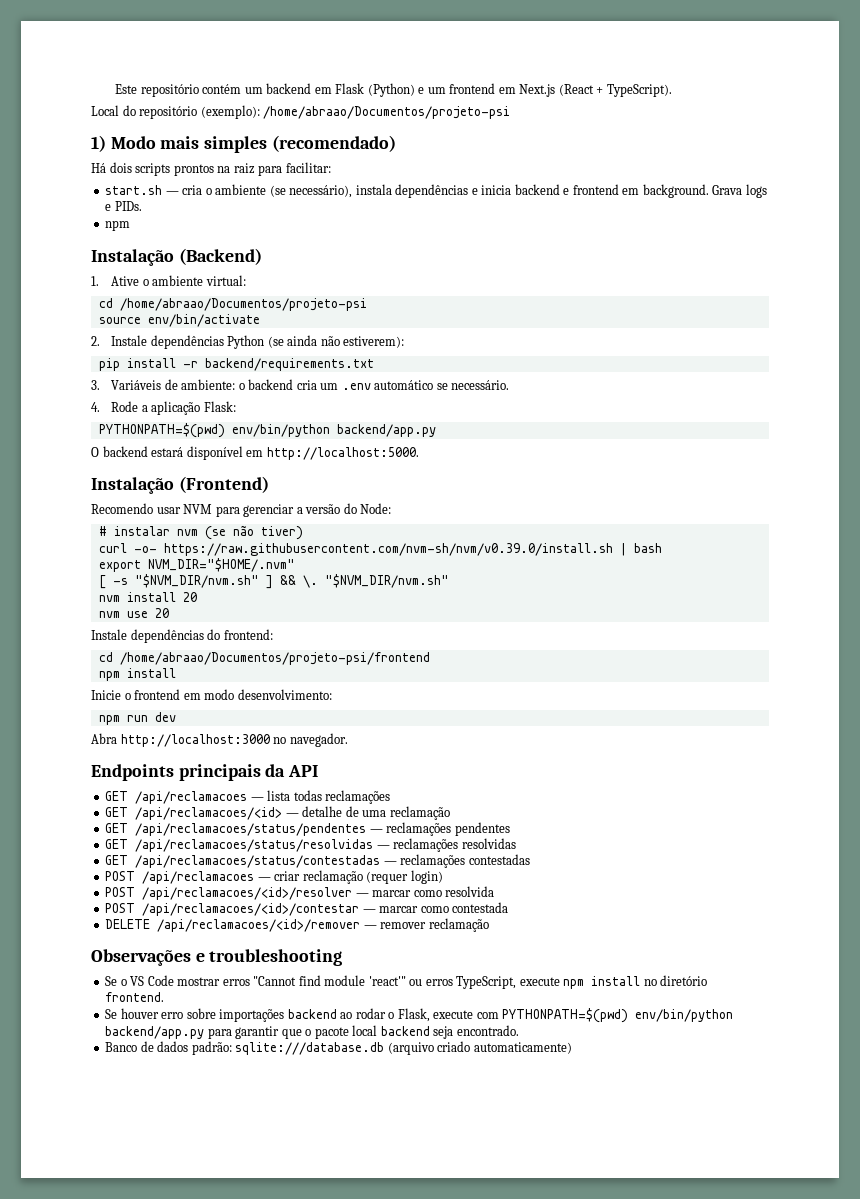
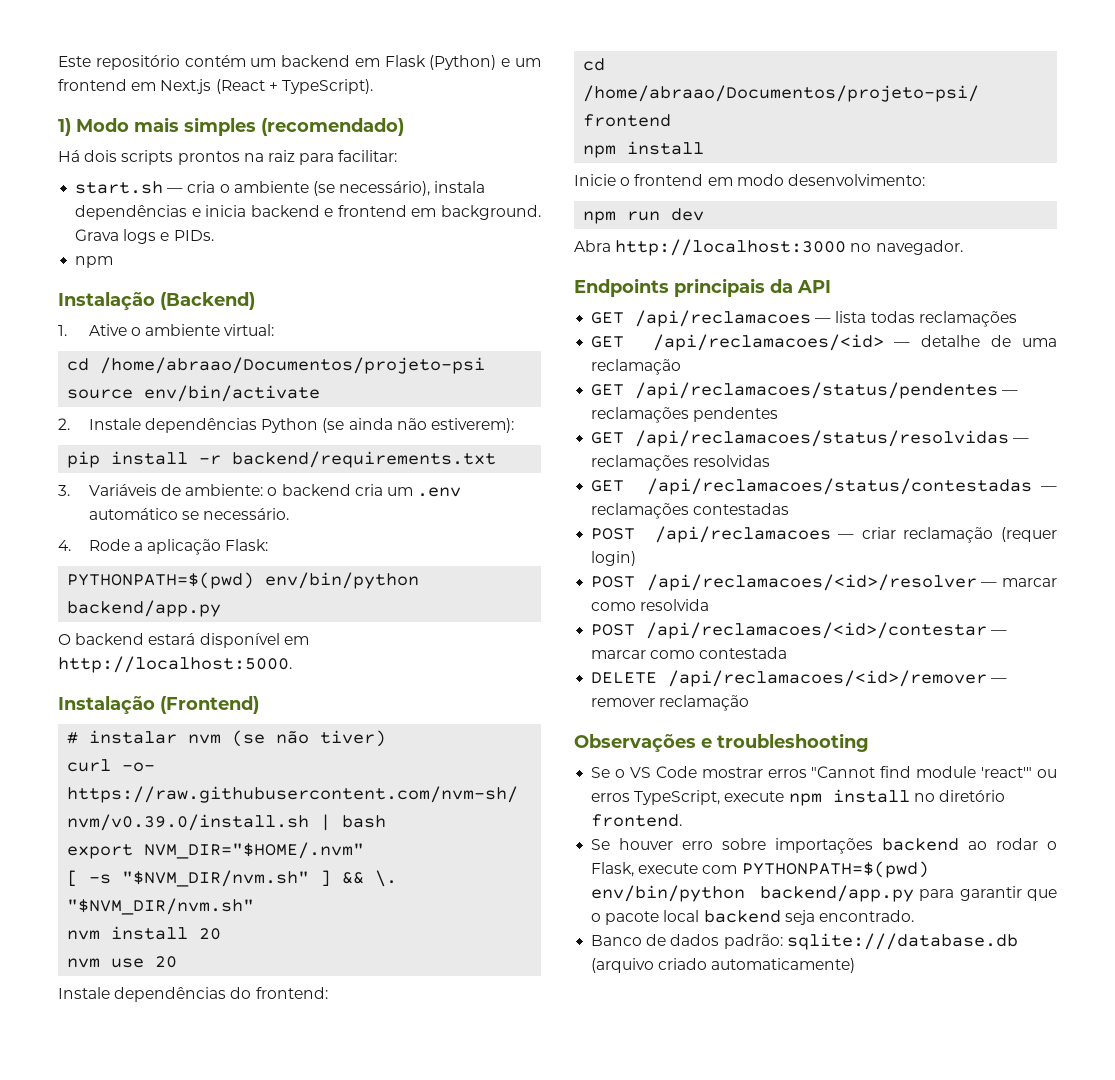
[91,105,511,119] // Local do repositório (exemplo): /home/abraao/Documentos/projeto-psi -> (373, 86) none
[91,503,392,517] // Recomendo usar NVM para gerenciar a versão do Node: -> (259, 705) none

